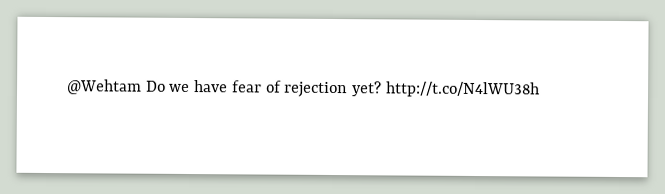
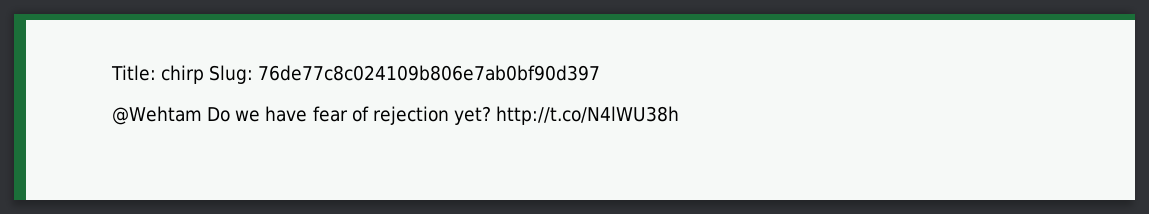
(67, 87) none -> [111,65,601,84] Title: chirp Slug: 76de77c8c024109b806e7ab0bf90d397 //

